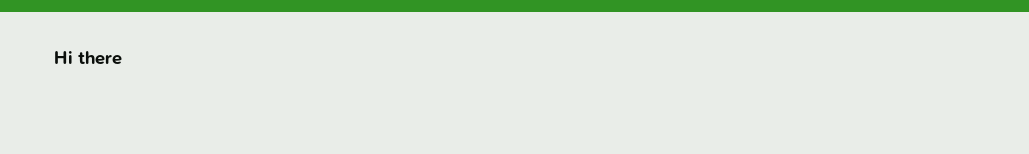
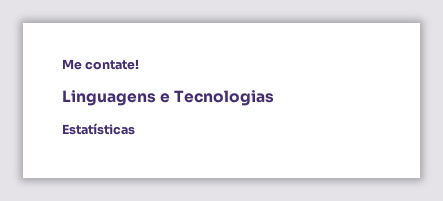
[54,51,122,65] Hi there -> [62,59,140,70] [62,90,275,106] [62,123,135,135] Me contate! // Linguagens e Tecnologias // Estatísticas

